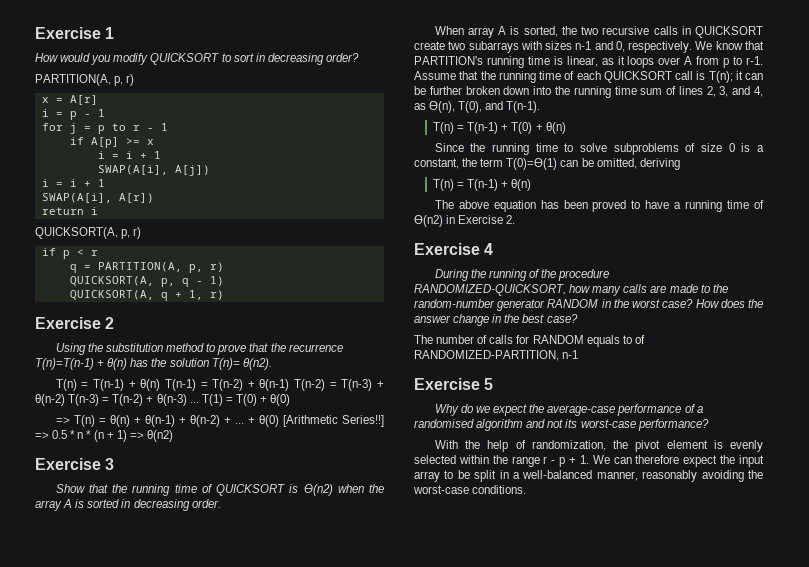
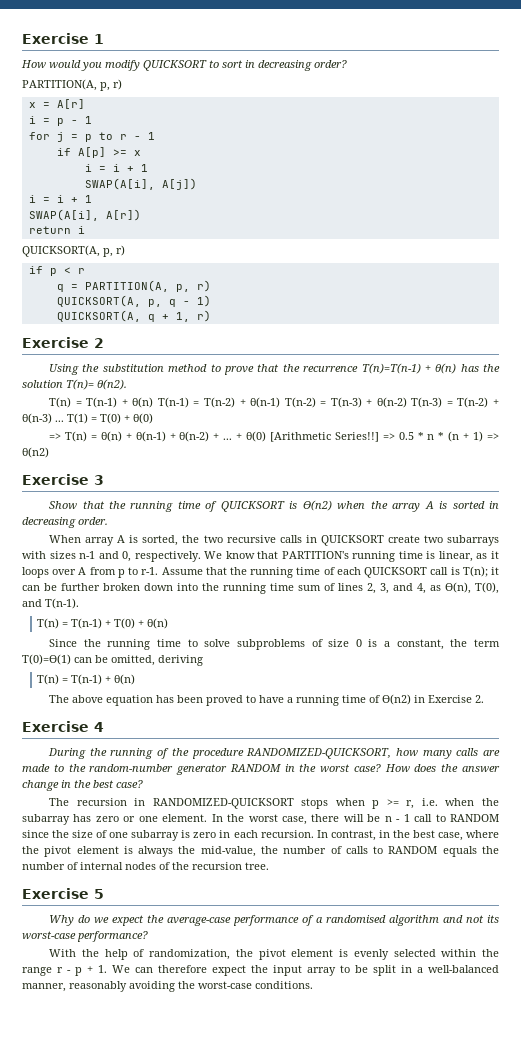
(433, 339) none -> [76,798,500,809] [22,814,500,825] [22,830,500,841] [22,846,278,857] recursion in RANDOMIZED-QUICKSORT stops when p >= r, i.e. when the subarray has zero or one element. In the worst case, there will be n - 1 call to RANDOM since the size of one subarray is zero in each recursion. In contrast, in the best case, where the pivot element is always the mid-value, the
[516,335,530,344] for -> [373,846,384,854] to
[622,335,645,344] [414,350,579,361] to of RANDOMIZED-PARTITION, n-1 -> [481,846,499,854] [22,862,269,870] the number of internal nodes of the recursion tree.

